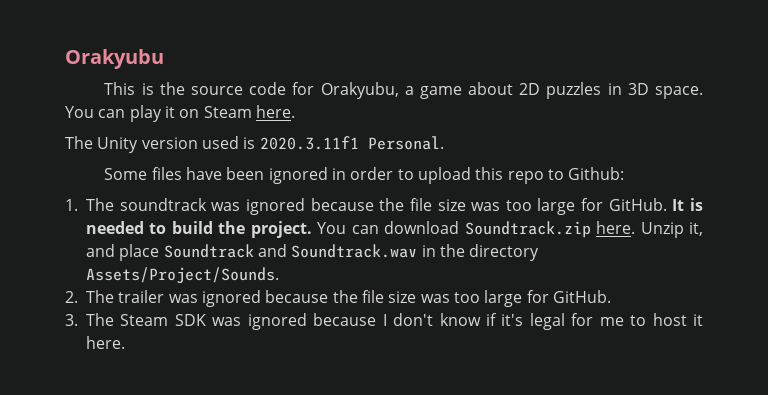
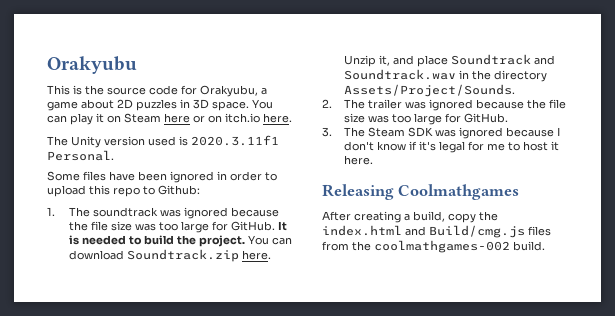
(252, 112) none -> [164,113,260,123] here or on itch.io
(125, 342) none -> [322,184,520,200] [322,211,498,223] [322,225,551,238] [322,240,545,253] // Releasing Coolmathgames // After creating a build, copy the index.html and Build/cmg.js files from the coolmathgames-002 build.

